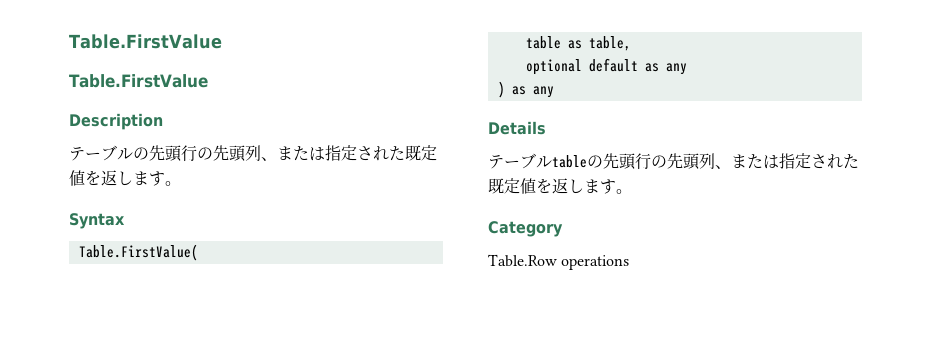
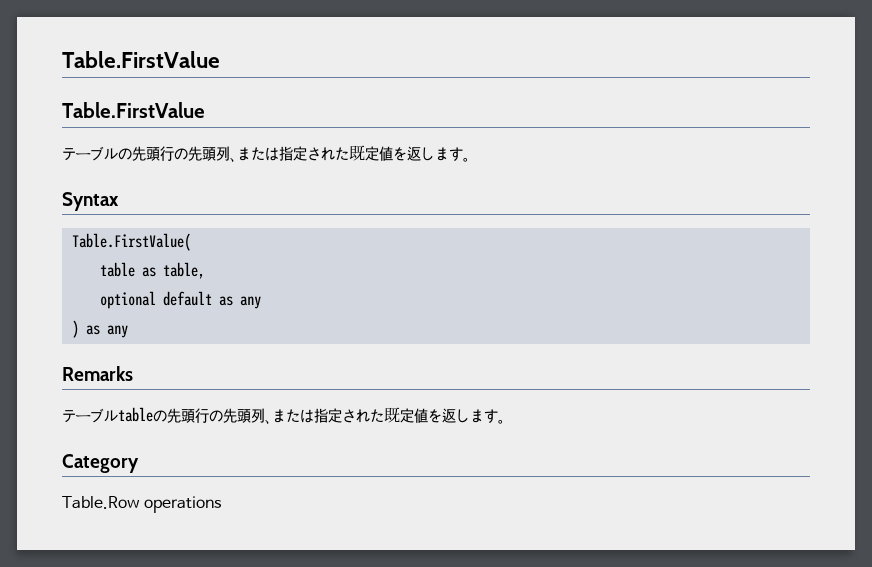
[69,113,163,130] // Description -> (205, 110) none
[488,121,546,135] Details -> [62,366,133,381] Remarks

